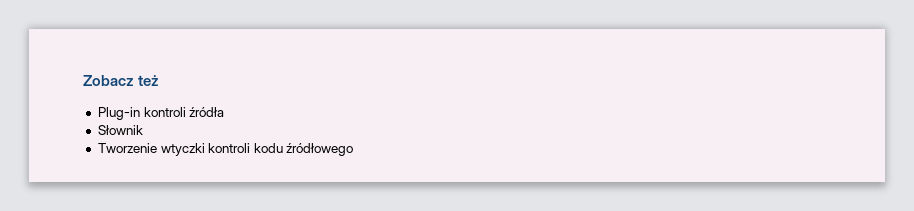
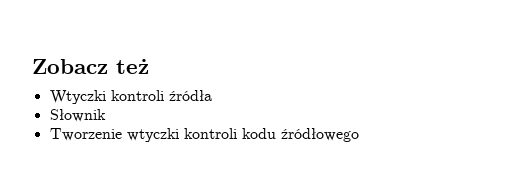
[97,107,140,120] Plug-in -> [49,90,106,104] Wtyczki

